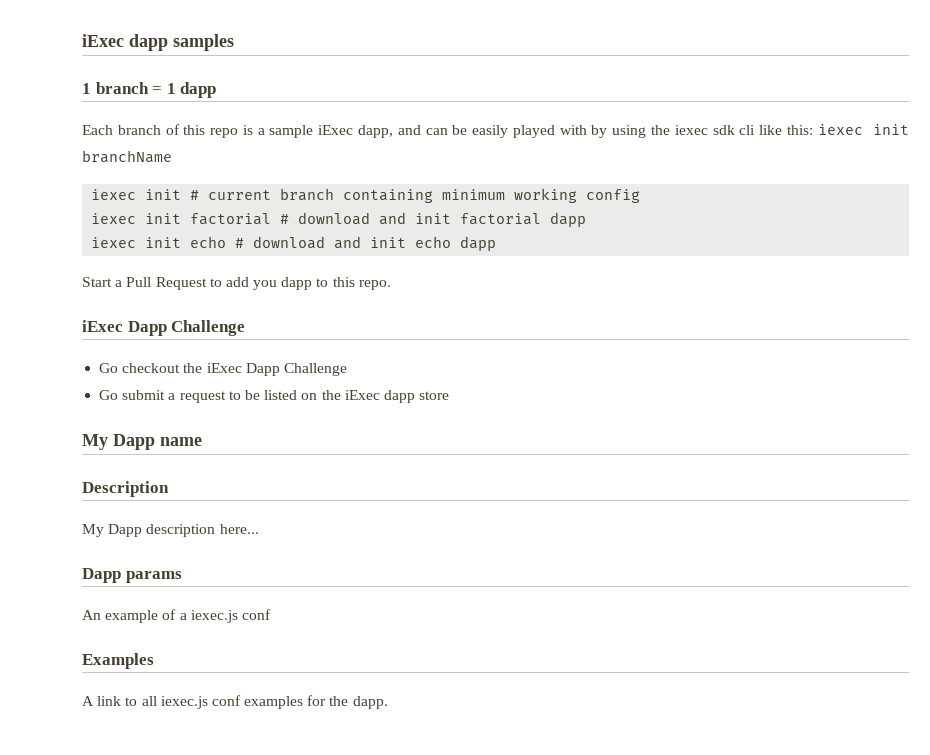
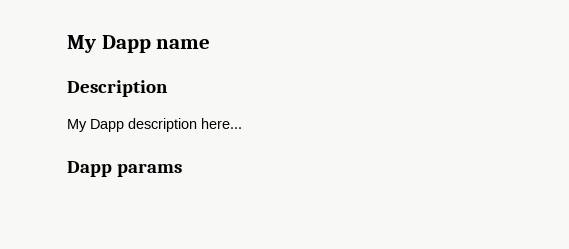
[82,34,234,51] [82,82,217,98] [82,124,910,138] [82,150,172,163] [91,188,641,203] [91,212,587,227] [91,236,497,251] [82,277,391,290] [82,320,246,336] [99,363,347,376] [99,390,450,403] iExec dapp samples // 1 branch = 1 dapp // Each branch of this repo is a sample iExec dapp, and can be easily played with by using the iexec sdk cli like this: iexec init branchName // iexec init # current branch containing minimum working config // iexec init factorial # download and init factorial dapp // iexec init echo # download and init echo dapp // Start a Pull Request to add you dapp to this repo. // iExec Dapp Challenge // Go checkout the iExec Dapp Challenge // Go submit a request to be listed on the iExec dapp store // -> (67, 44) none
[82,609,271,623] [82,653,154,669] [82,695,388,709] // An example of a iexec.js conf // Examples // A link to all iexec.js conf examples for the dapp. -> (182, 170) none

